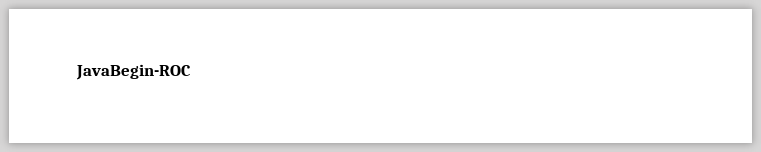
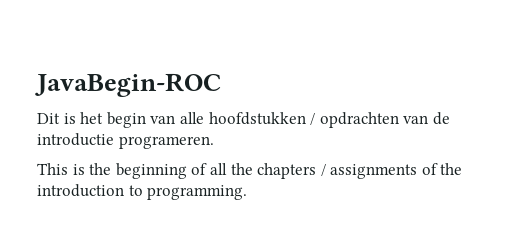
(191, 72) none -> [37,112,450,128] [37,133,214,149] [37,163,463,179] [37,184,248,200] // Dit is het begin van alle hoofdstukken / opdrachten van de introductie programeren. // This is the beginning of all the chapters / assignments of the introduction to programming.

